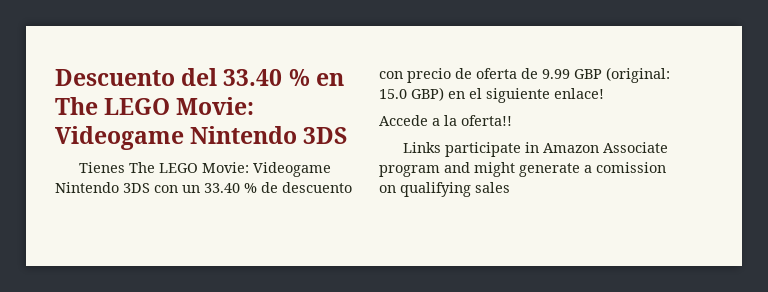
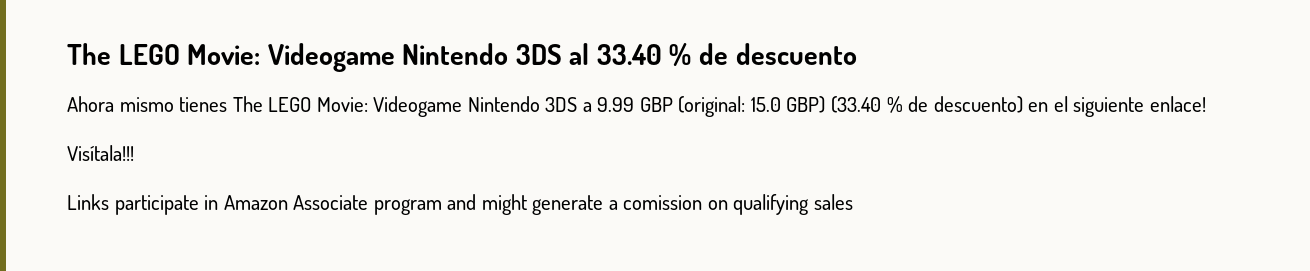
[55,68,344,86] [55,97,255,115] [55,126,348,150] [78,162,331,177] [55,182,352,193] [379,68,538,83] Descuento del 33.40 % en The LEGO Movie: Videogame Nintendo 3DS // Tienes The LEGO Movie: Videogame Nintendo 3DS con un 33.40 % de descuento con precio de oferta de -> [67,43,857,72] [67,96,592,117] The LEGO Movie: Videogame Nintendo 3DS al 33.40 % de descuento // Ahora mismo tienes The LEGO Movie: Videogame Nintendo 3DS a
(444, 94) none -> [831,96,1023,113] (33.40 % de descuento)
[379,115,512,126] Accede a la oferta!! -> [67,145,134,161] Visítala!!!

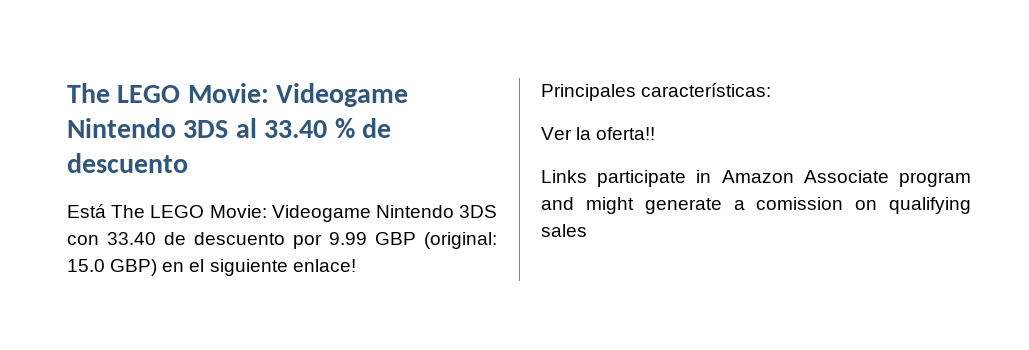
[67,96,592,117] Ahora mismo tienes The LEGO Movie: Videogame Nintendo 3DS a -> [67,204,498,222] [67,232,322,249] Está The LEGO Movie: Videogame Nintendo 3DS con 33.40 de descuento por
[831,96,1023,113] (33.40 % de descuento) -> (158, 267) none
[67,145,134,161] Visítala!!! -> [541,83,772,101] [541,127,656,140] Principales características: // Ver la oferta!!

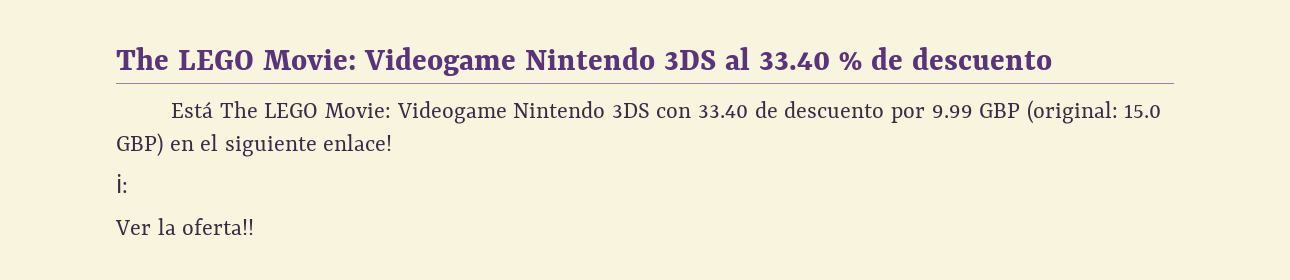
[541,83,772,101] Principales características: -> [116,174,128,193] ℹ:
[541,170,971,187] [541,197,971,214] [541,224,587,237] // Links participate in Amazon Associate program and might generate a comission on qualifying sales -> (255, 226) none

